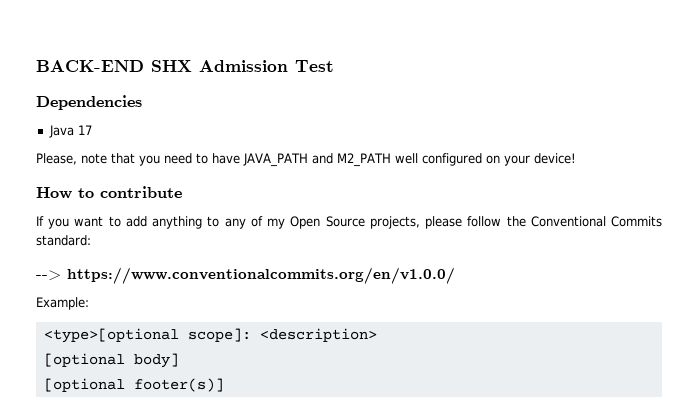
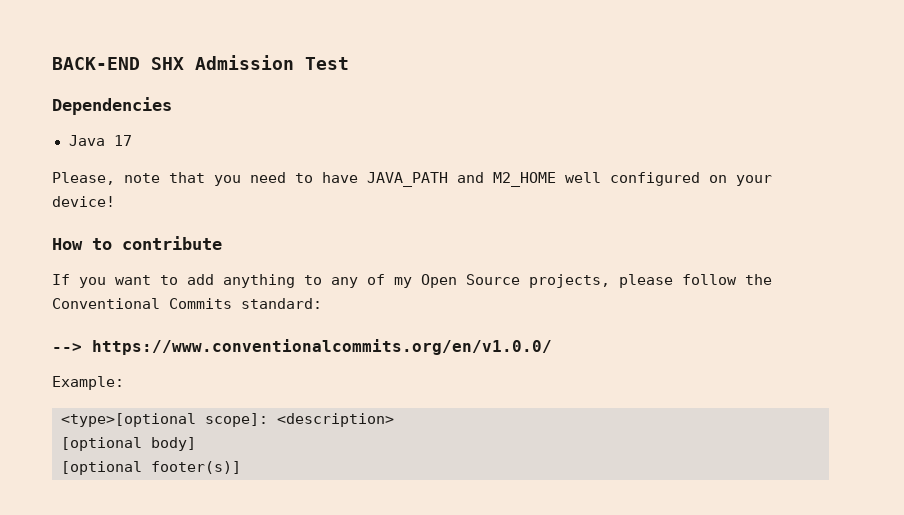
[337,153,391,167] M2_PATH -> [493,172,556,187] M2_HOME

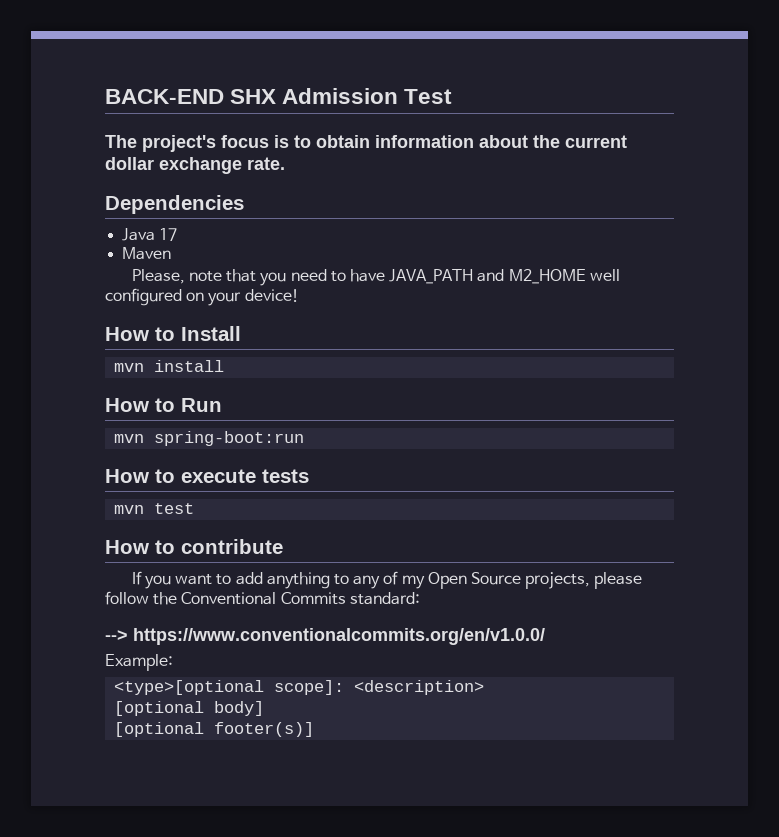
(349, 63) none -> [105,135,627,152] [105,157,285,174] // The project's focus is to obtain information about the current dollar exchange rate.
(132, 140) none -> [122,247,172,260] // Maven
(115, 201) none -> [105,326,241,341] [114,360,225,372] [105,398,222,412] [114,431,305,446] [105,469,309,483] [114,503,195,514] // How to Install // mvn install // How to Run // mvn spring-boot:run // How to execute tests // mvn test

